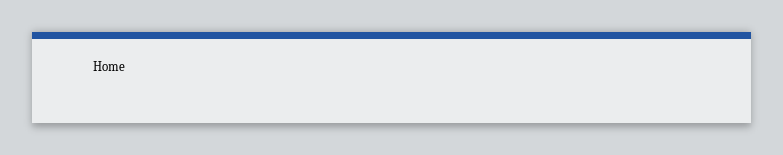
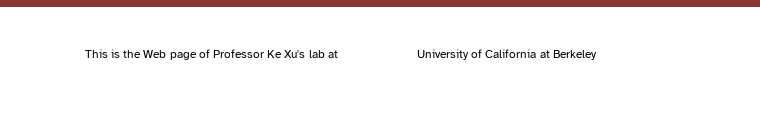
[93,61,125,71] Home -> [84,49,597,60] This is the Web page of Professor Ke Xu's lab at University of California at Berkeley

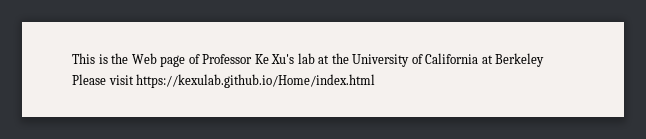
(338, 54) none -> [331,53,349,64] the
(597, 55) none -> [72,74,376,88] Please visit https://kexulab.github.io/Home/index.html

